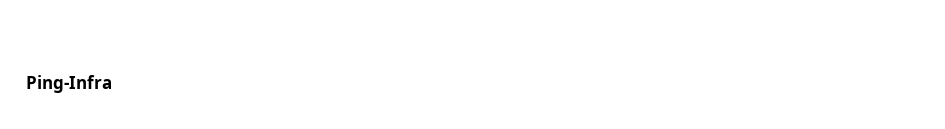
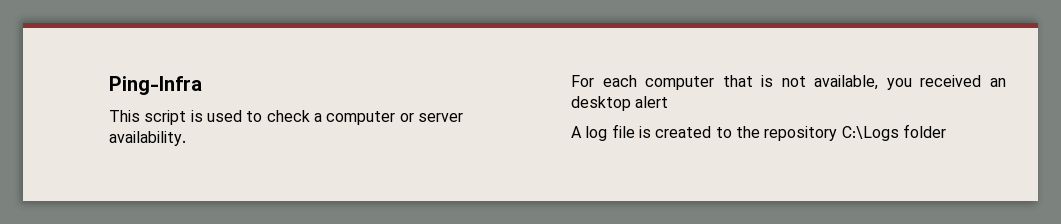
(112, 84) none -> [109,110,463,125] [109,131,186,146] [571,75,1006,90] [571,96,669,111] [571,124,946,141] // This script is used to check a computer or server availability. // For each computer that is not available, you received an desktop alert // A log file is created to the repository C:\Logs folder

